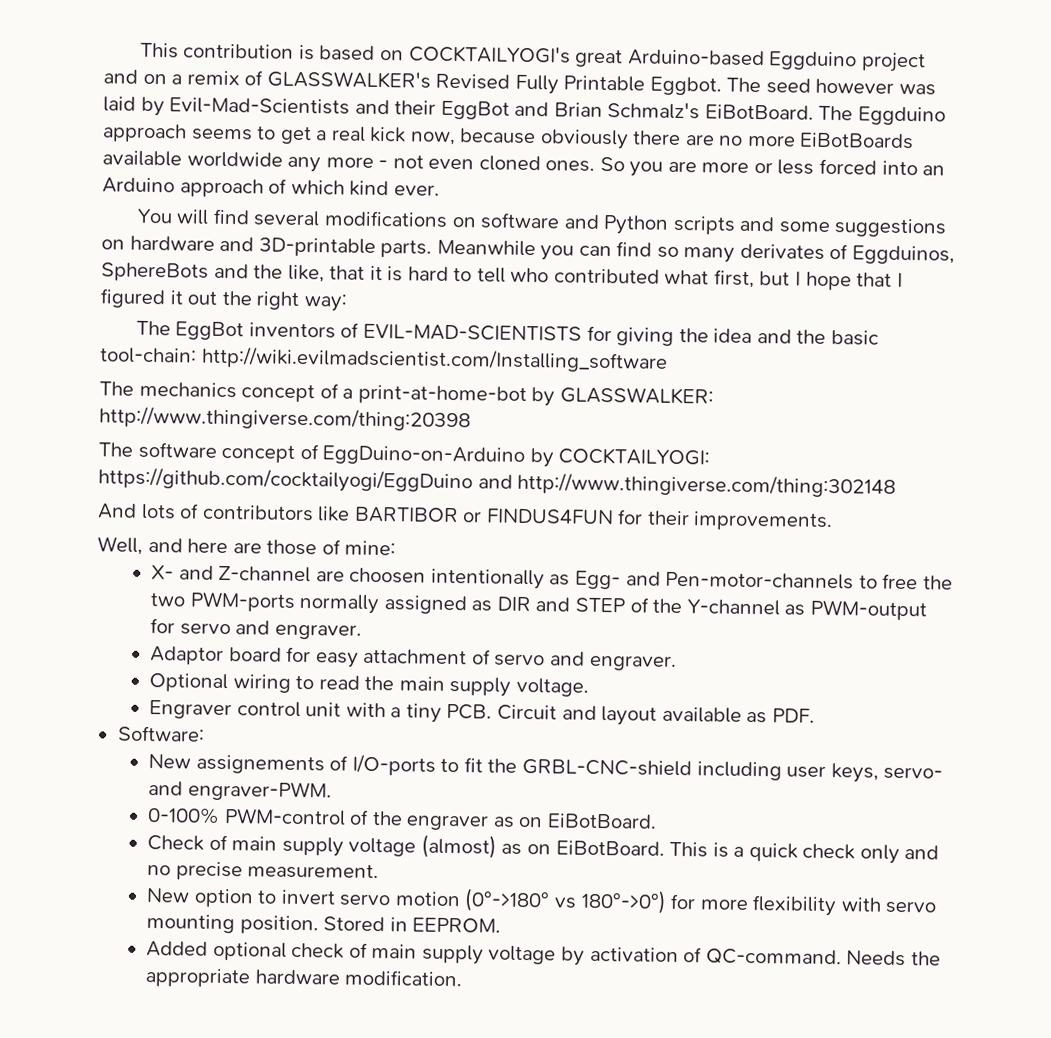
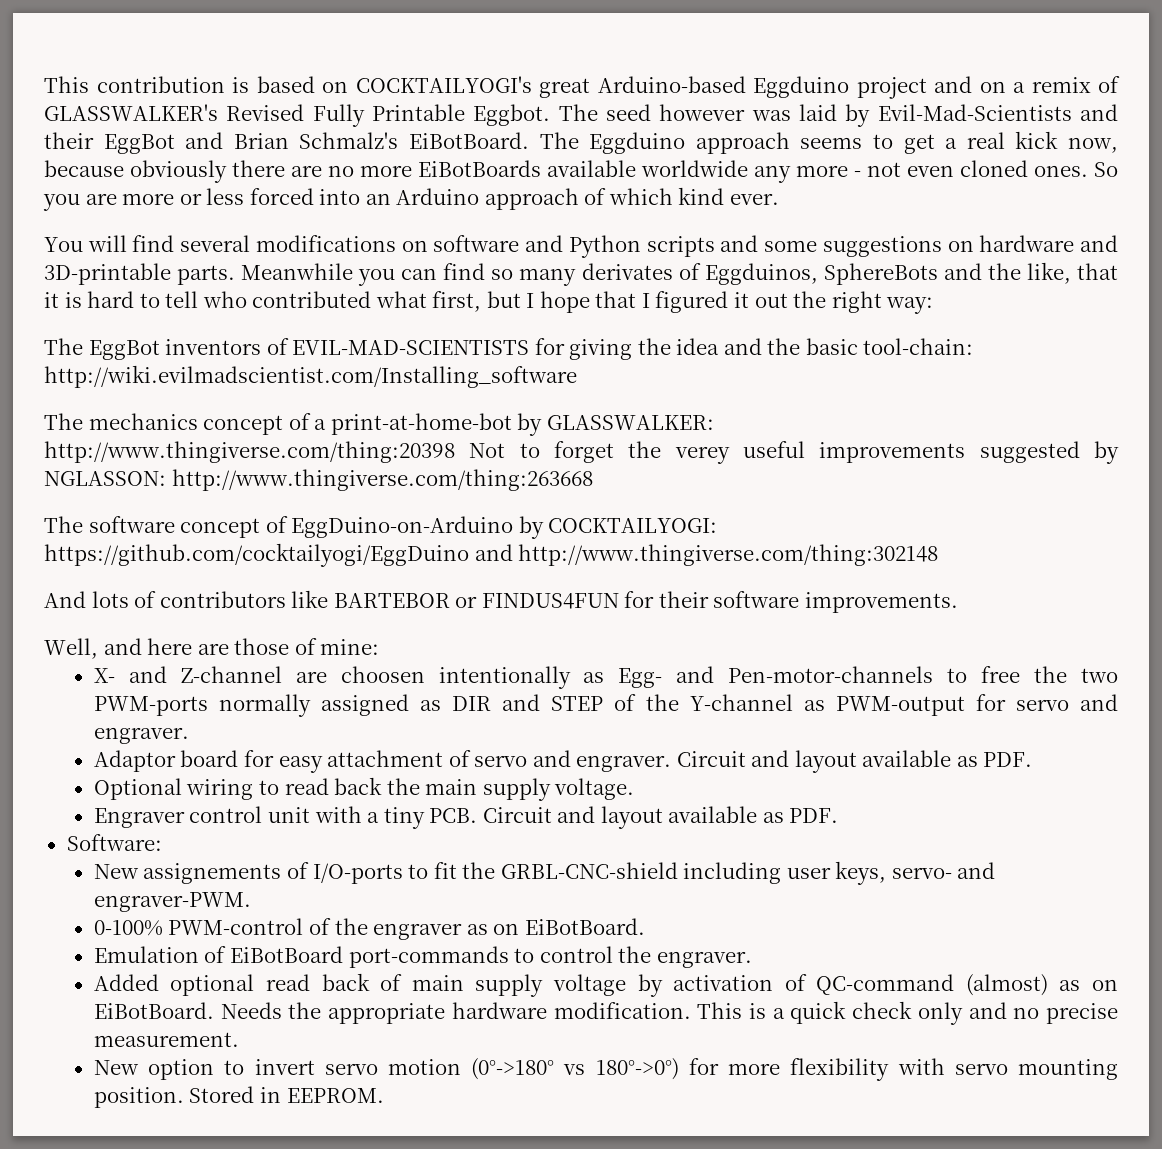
(471, 419) none -> [469,441,1120,464] [44,469,593,491] Not to forget the verey useful improvements suggested by NGLASSON: http://www.thingiverse.com/thing:263668
[353,506,459,524] BARTIBOR -> [333,593,450,608] BARTEBOR
(690, 518) none -> [713,591,800,608] software
(677, 663) none -> [676,750,1033,773] Circuit and layout available as PDF.
(360, 682) none -> [334,777,383,795] back
[147,834,665,859] Check of main supply voltage (almost) as on EiBotBoard. -> [93,946,752,968] [93,973,1119,997] [93,1002,691,1024] Emulation of EiBotBoard port-commands to control the engraver. // Added optional read back of main supply voltage by activation of QC-command (almost) as on EiBotBoard. Needs the appropriate hardware modification.
[146,941,941,967] [145,968,463,988] // Added optional check of main supply voltage by activation of QC-command. Needs the appropriate hardware modification. -> (384, 1095) none

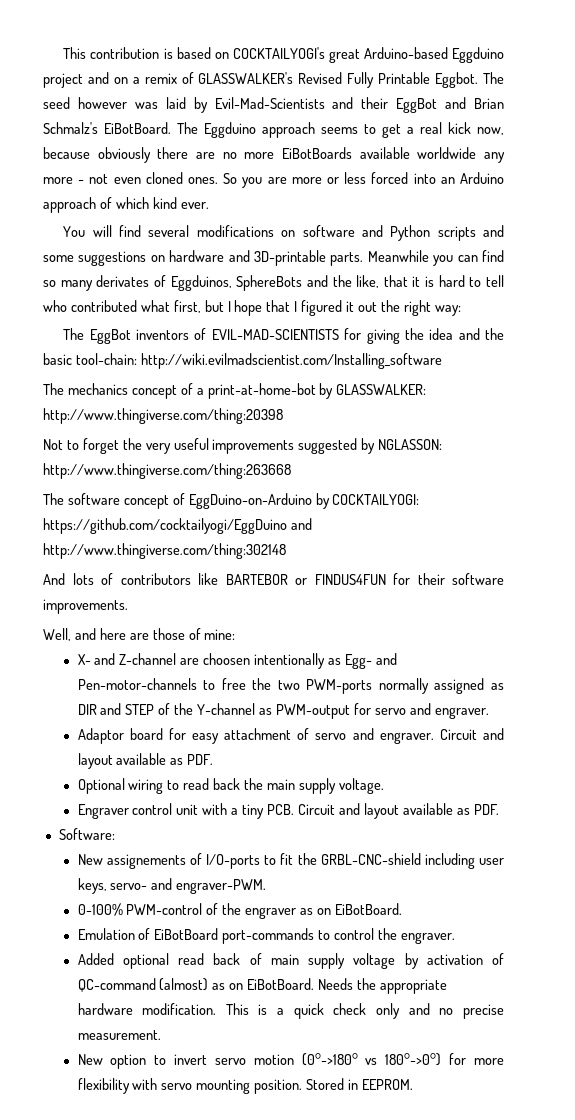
(455, 452) none -> (283, 416) //
[674,446,730,464] verey -> [145,443,171,454] very

